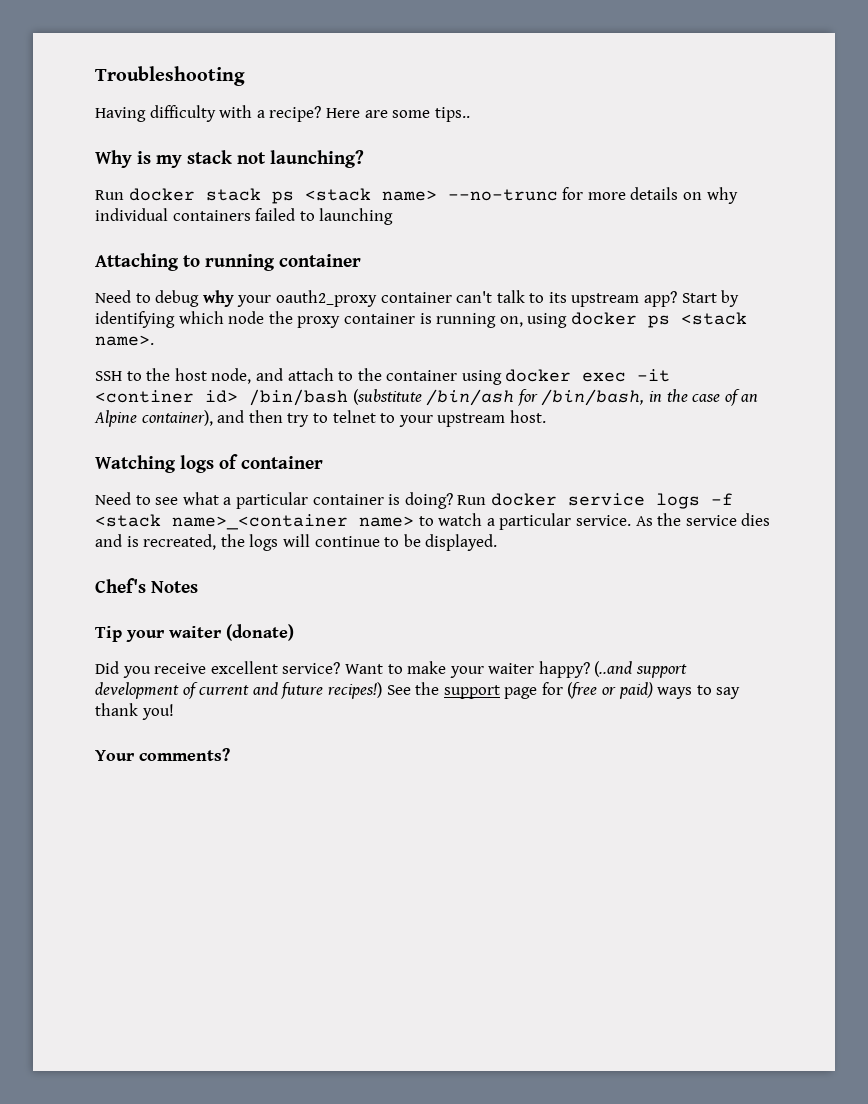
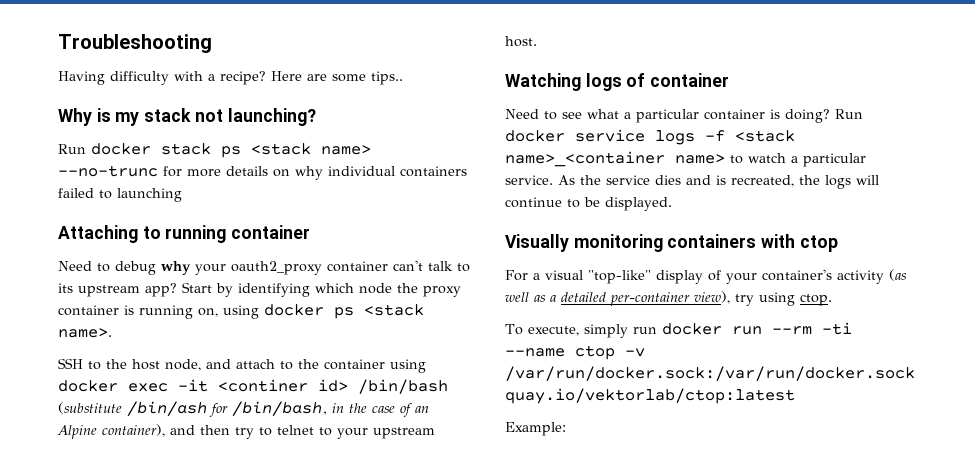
[95,578,198,593] [95,624,294,642] [95,661,688,678] [95,682,741,699] [95,703,174,720] [95,748,230,761] Chef's Notes // Tip your waiter (donate) // Did you receive excellent service? Want to make your waiter happy? (..and support development of current and future recipes!) See the support page for (free or paid) ways to say thank you! // Your comments? -> [505,234,838,252] [505,269,907,284] [505,291,832,306] [505,322,852,338] [505,345,645,360] [505,366,915,381] [505,388,795,404] [505,422,566,436] Visually monitoring containers with ctop // For a visual "top-like" display of your container's activity (as well as a detailed per-container view), try using ctop. // To execute, simply run docker run --rm -ti --name ctop -v /var/run/docker.sock:/var/run/docker.sock quay.io/vektorlab/ctop:latest // Example:

